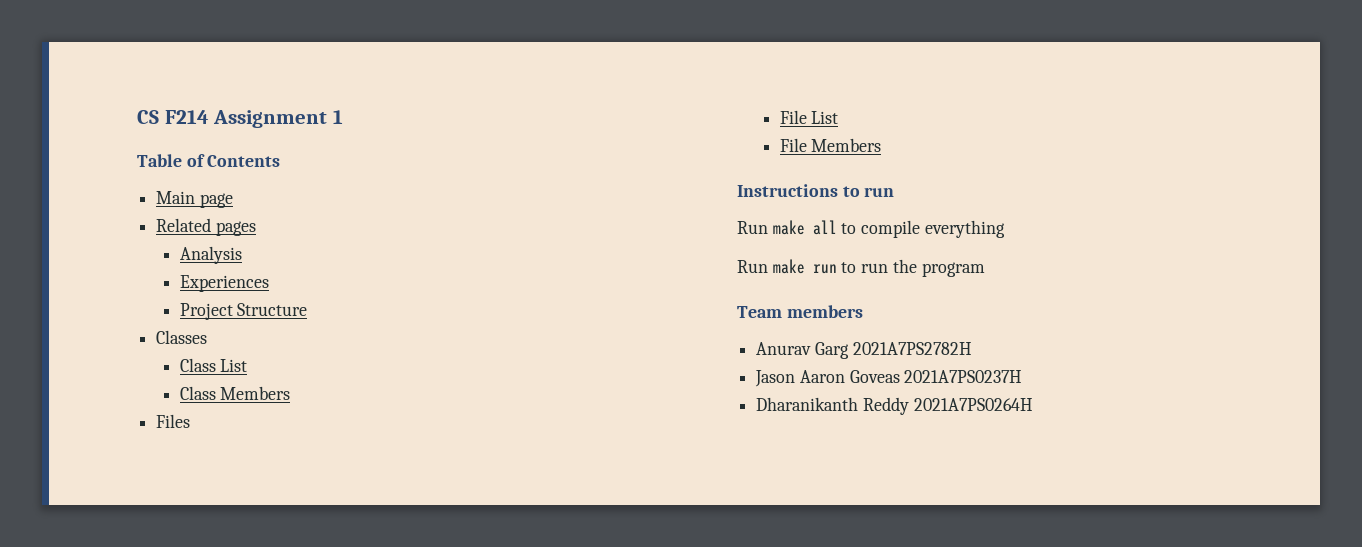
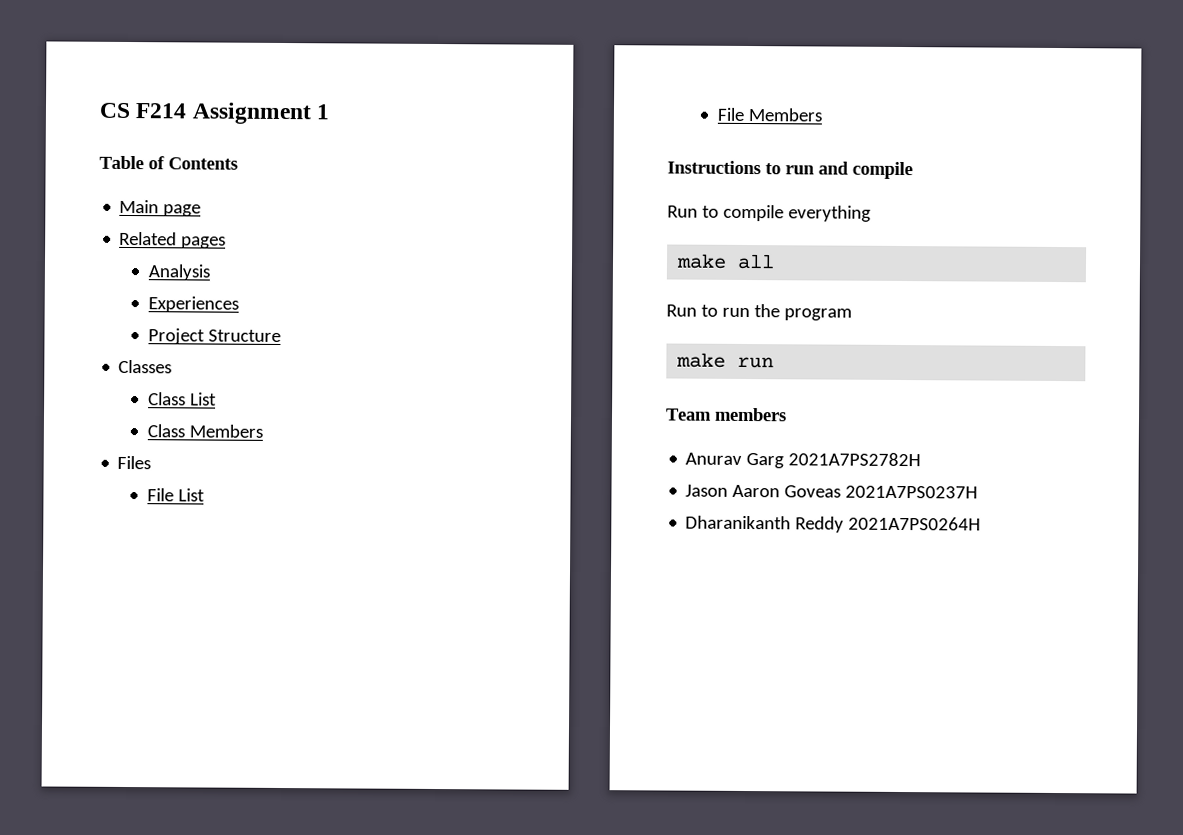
[737,220,837,235] // Run make all -> [818,161,913,180] [667,205,698,218] and compile // Run
[737,259,837,274] // Run make run -> [676,253,776,270] [666,304,697,317] // make all // Run
(985, 269) none -> [676,352,775,369] // make run

